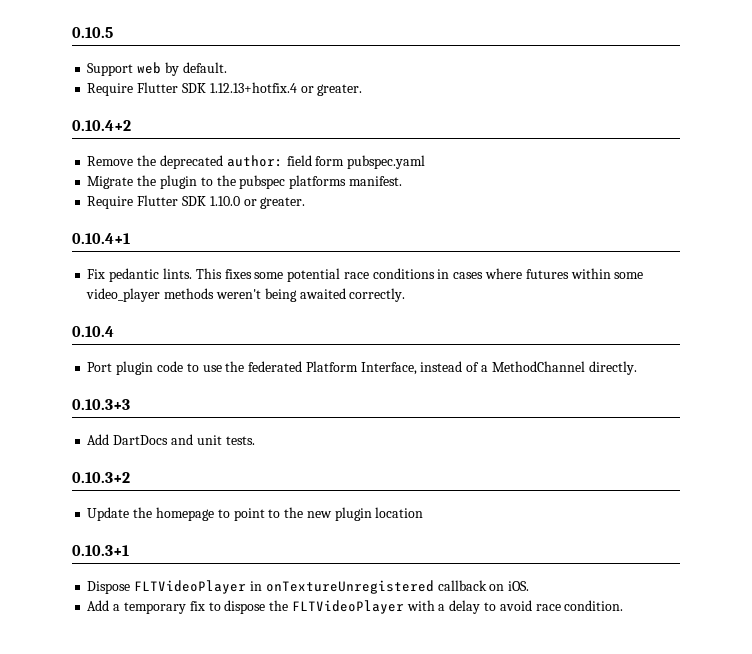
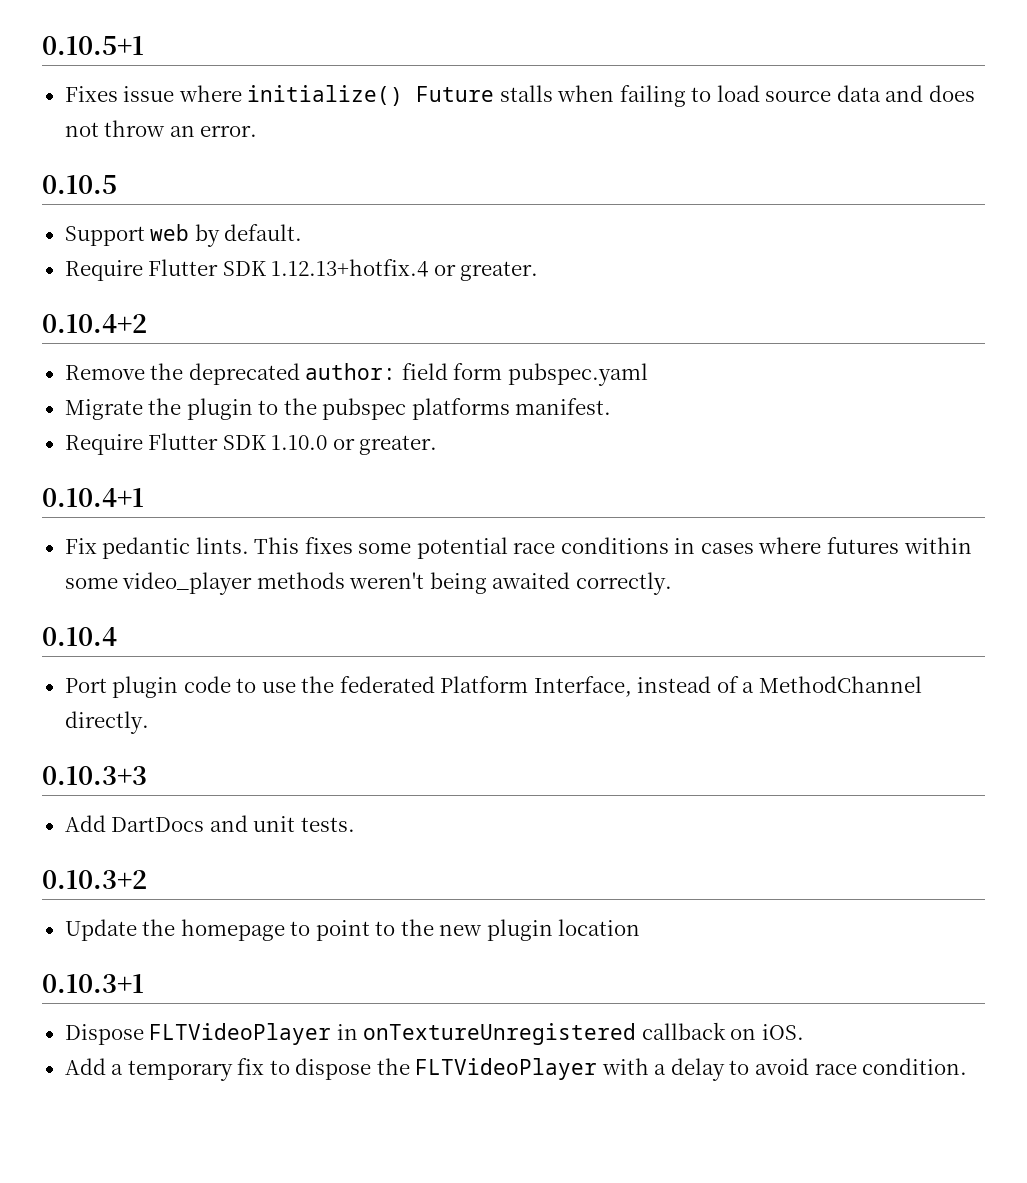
(72, 32) none -> [42,36,144,55] [64,85,975,107] [64,120,258,137] 0.10.5+1 // Fixes issue where initialize() Future stalls when failing to load source data and does not throw an error. //

